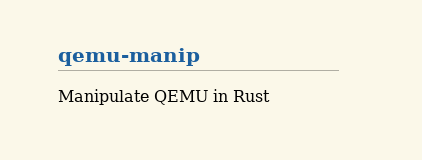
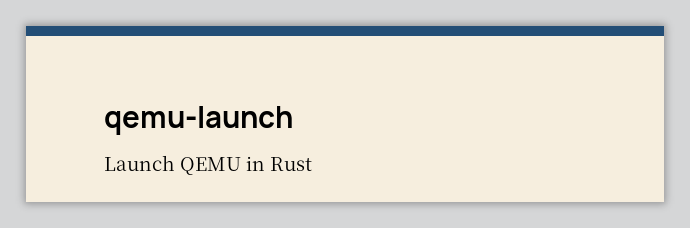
[58,48,200,66] [58,89,149,105] qemu-manip // Manipulate -> [104,106,293,135] [104,155,175,171] qemu-launch // Launch

